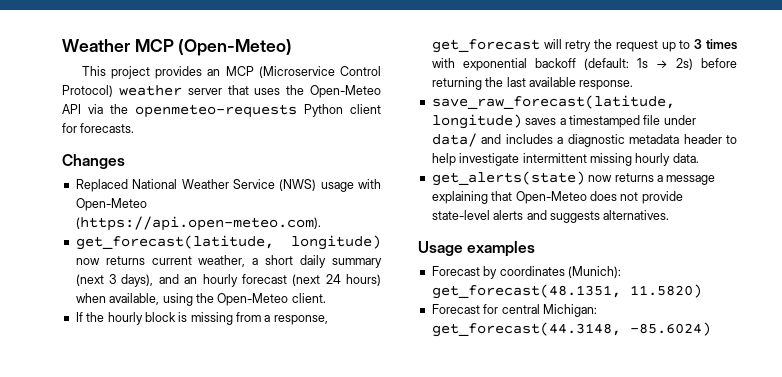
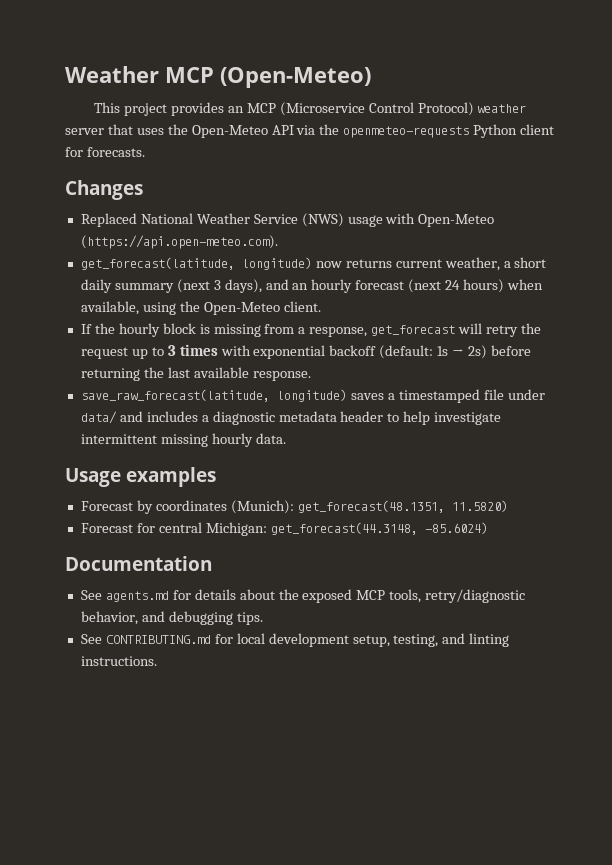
[431,171,716,186] [431,191,683,204] [431,210,670,223] // get_alerts(state) now returns a message explaining that Open-Meteo does not provide state-level alerts and suggests alternatives. -> (286, 438) none
(711, 329) none -> [65,556,212,571] [80,589,526,603] [80,611,263,625] [80,633,510,647] [80,656,157,666] // Documentation // See agents.md for details about the exposed MCP tools, retry/diagnostic behavior, and debugging tips. // See CONTRIBUTING.md for local development setup, testing, and linting instructions.

